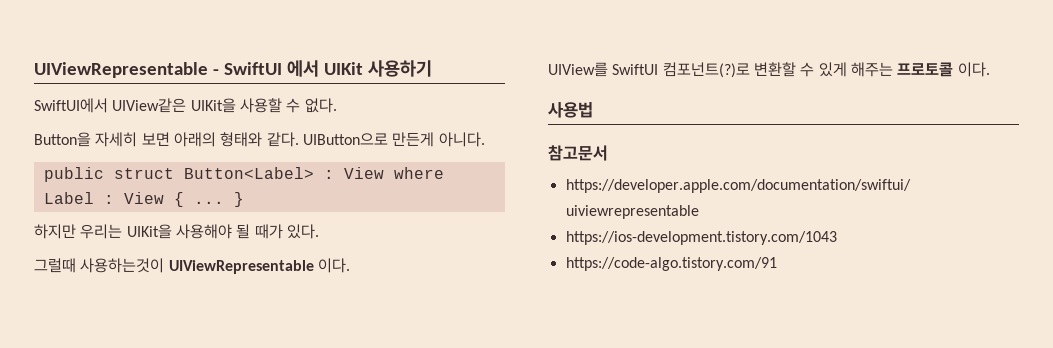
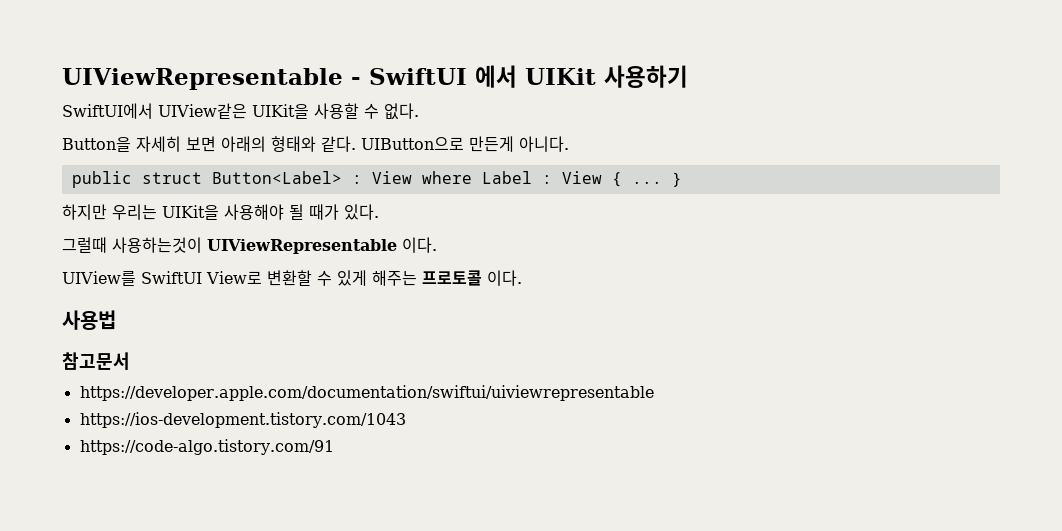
[662,62,750,78] 컴포넌트(?)로 -> [206,271,262,284] View로

